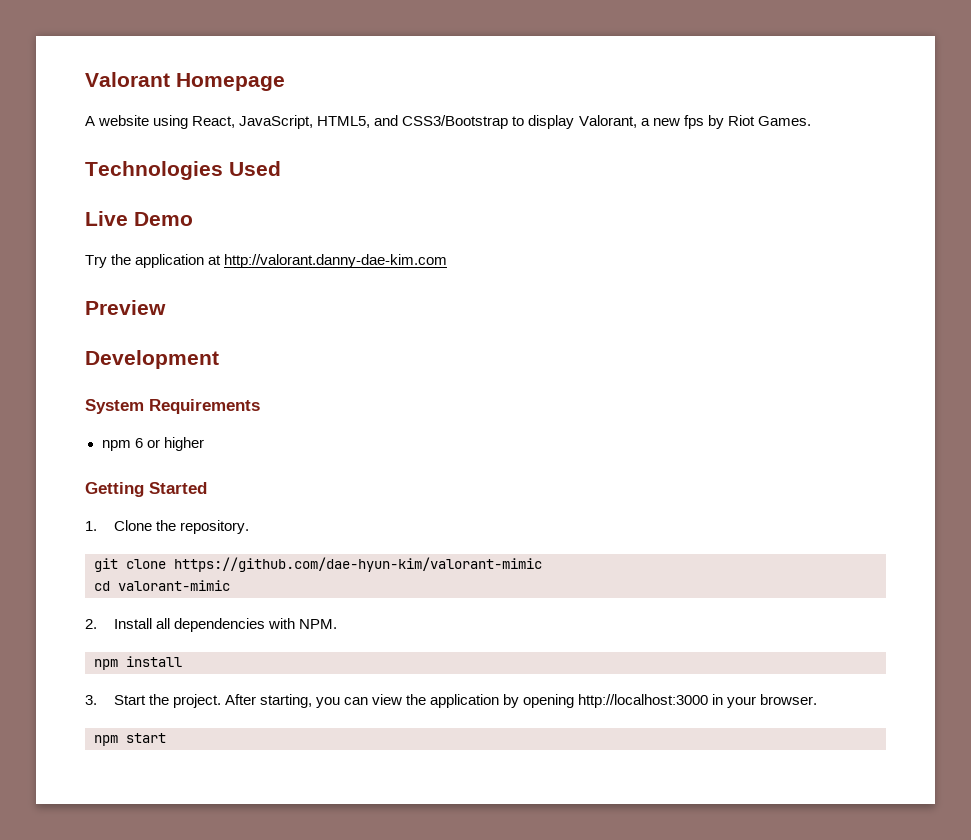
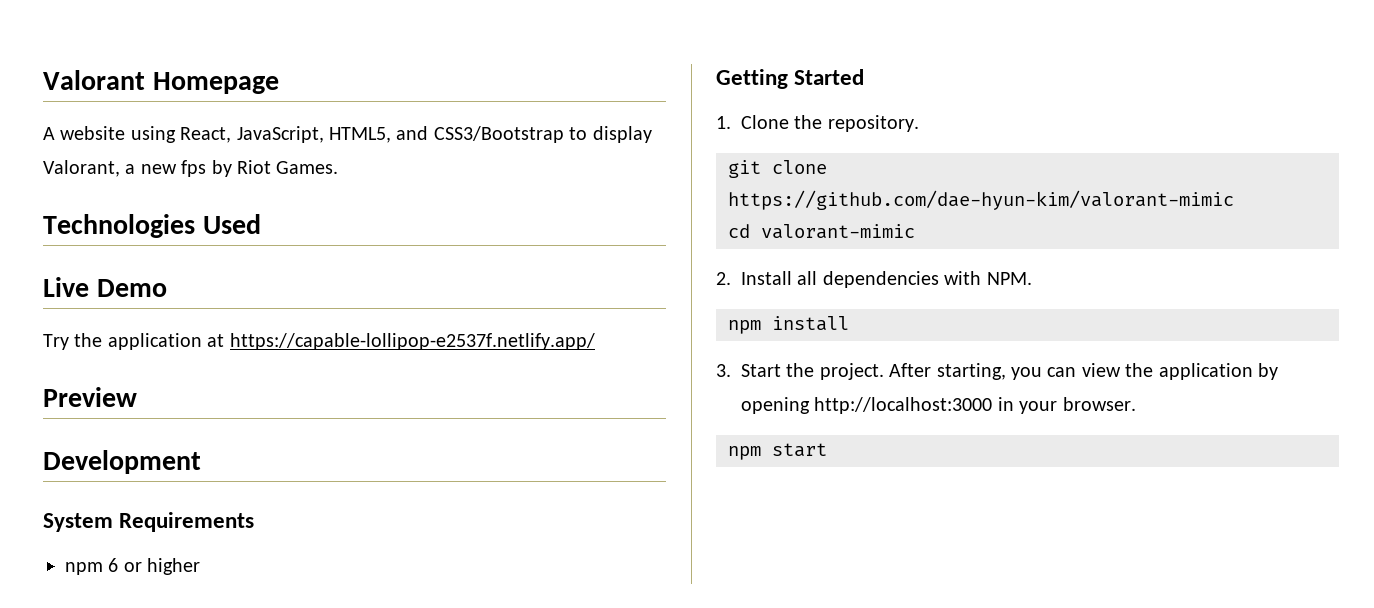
[224,254,448,268] http://valorant.danny-dae-kim.com -> [229,333,595,350] https://capable-lollipop-e2537f.netlify.app/

